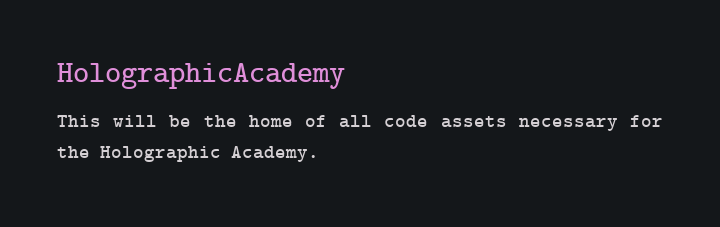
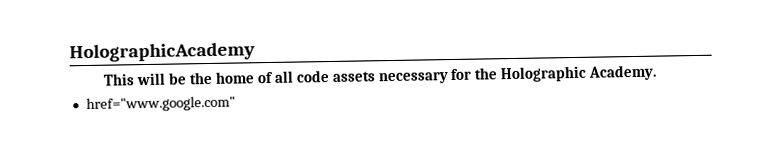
(319, 154) none -> [85,95,236,113] // href="www.google.com"

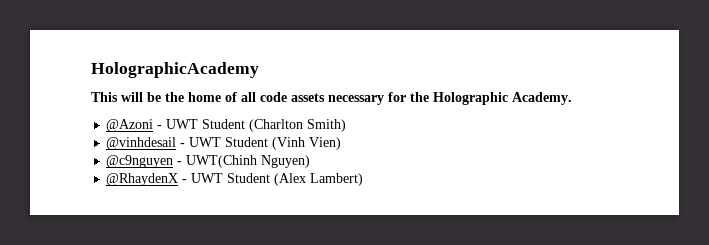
[85,95,236,113] href="www.google.com" -> [106,119,347,132] [106,137,342,150] [106,155,311,168] [106,173,364,186] @Azoni - UWT Student (Charlton Smith) // @vinhdesail - UWT Student (Vinh Vien) // @c9nguyen - UWT(Chinh Nguyen) // @RhaydenX - UWT Student (Alex Lambert)

